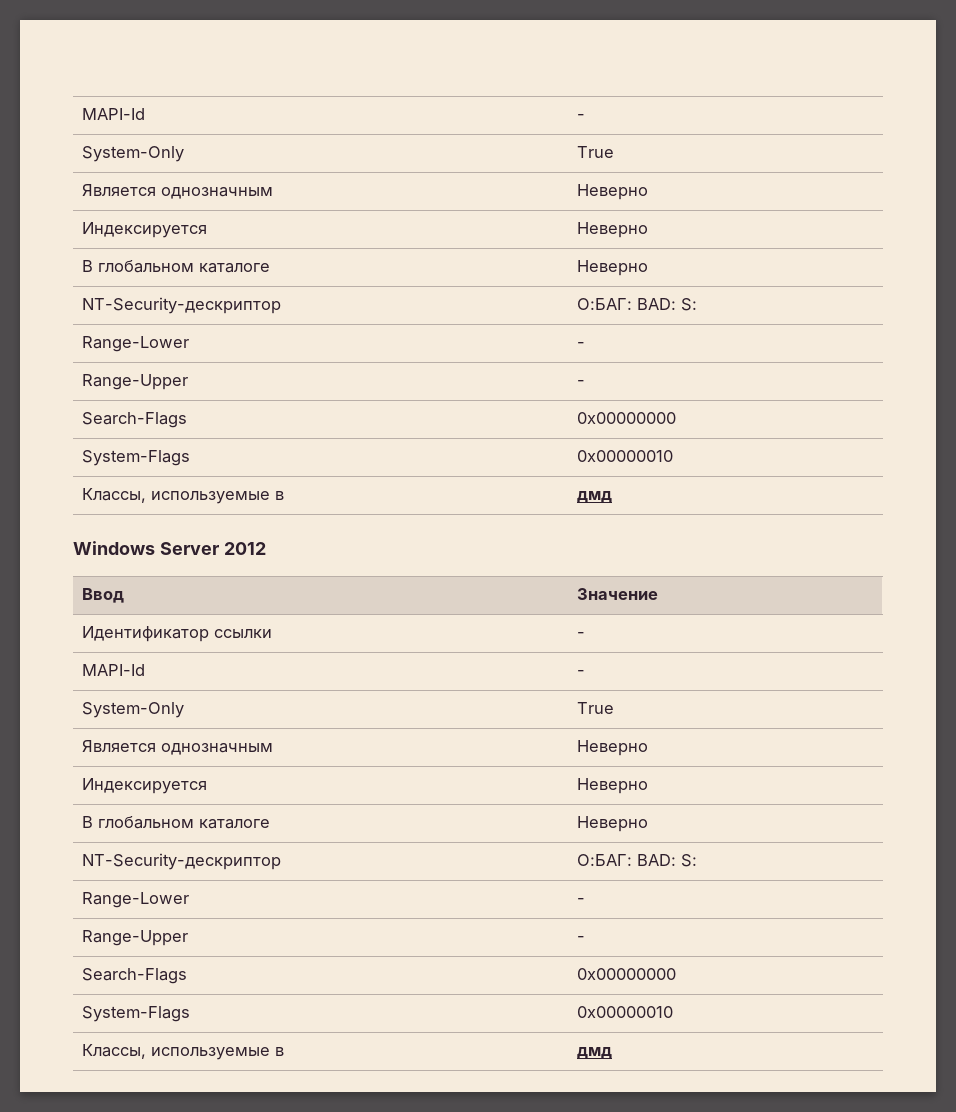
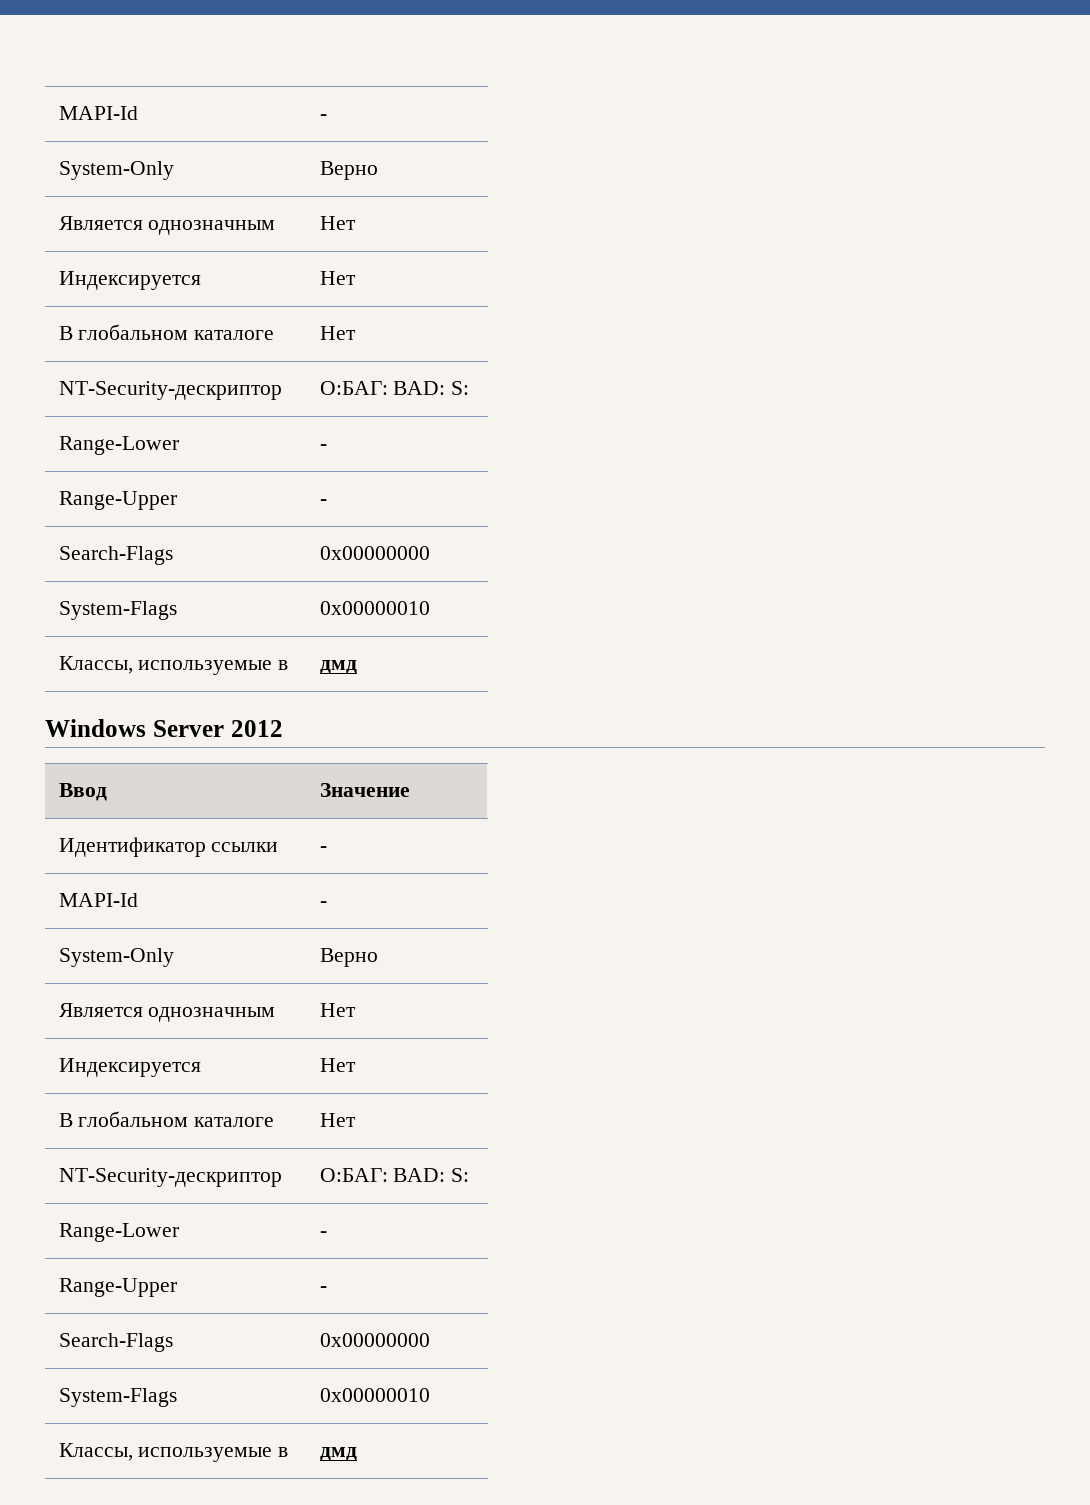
[82,108,146,120] [577,114,586,120] [82,146,185,162] [577,146,615,158] [82,184,274,199] [577,184,649,200] [82,222,208,238] [577,222,649,238] [82,260,271,273] [577,260,649,276] MAPI-Id | - // System-Only | True // Является однозначным | Неверно // Индексируется | Неверно // В глобальном каталоге | Неверно -> [58,106,138,120] [319,114,327,120] [58,161,174,180] [319,161,378,180] [58,216,276,235] [319,216,356,230] [58,271,201,290] [319,271,356,285] [58,324,275,340] [319,326,356,340] MAPI-Id | - // System-Only | Верно // Является однозначным | Нет // Индексируется | Нет // В глобальном каталоге | Нет
[577,702,615,714] [82,740,274,755] [577,740,649,756] [82,778,208,794] [577,778,649,794] [82,816,271,829] [577,816,649,832] True // Является однозначным | Неверно // Индексируется | Неверно // В глобальном каталоге | Неверно -> [319,948,378,967] [58,1003,276,1022] [319,1003,356,1017] [58,1058,201,1077] [319,1058,356,1072] [58,1111,275,1127] [319,1113,356,1127] Верно // Является однозначным | Нет // Индексируется | Нет // В глобальном каталоге | Нет

